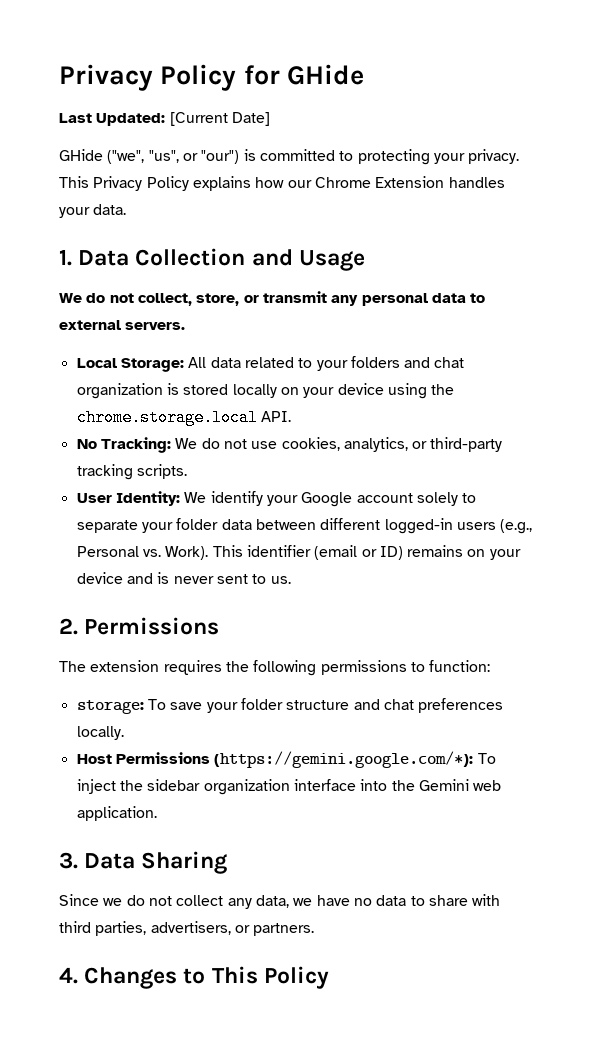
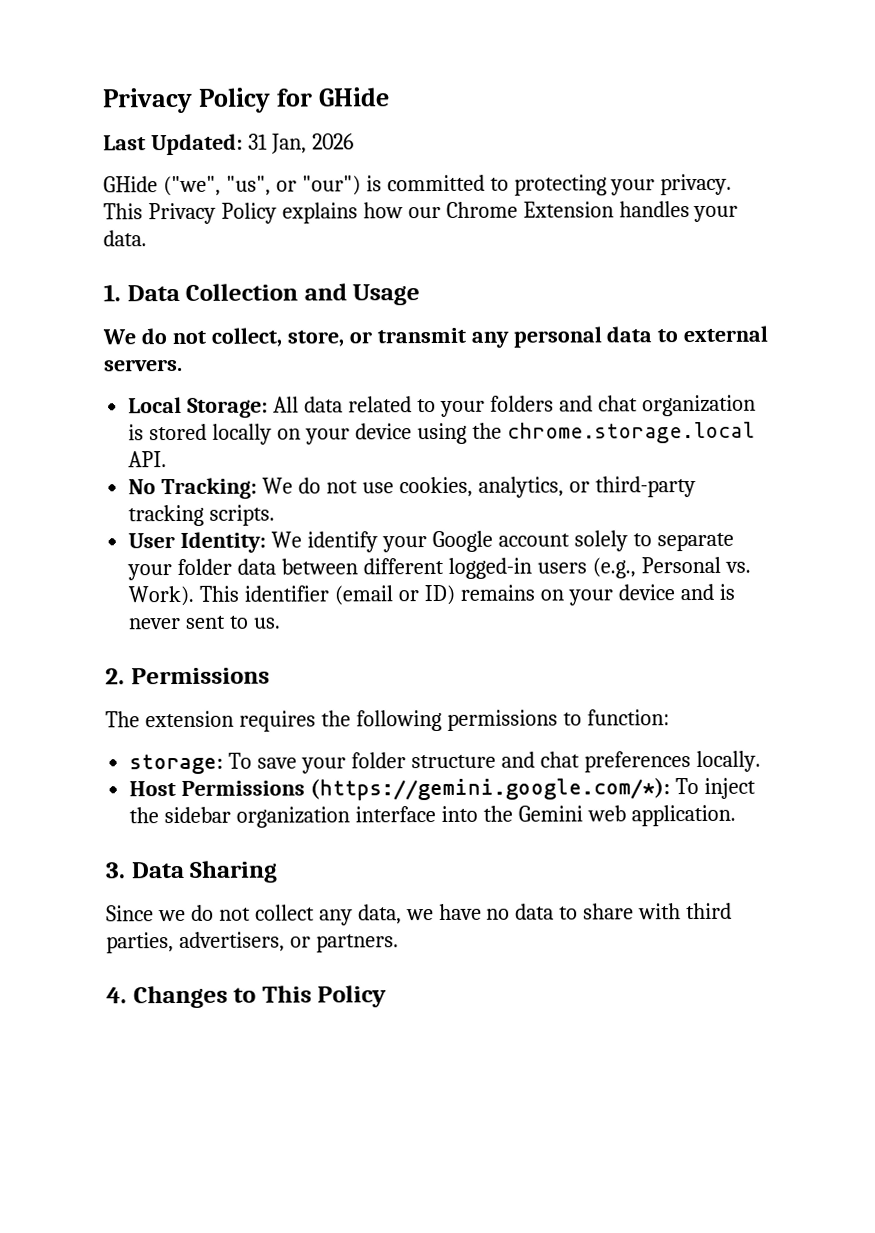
[169,112,270,126] [Current Date] -> [247,133,354,154] 31 Jan, 2026

